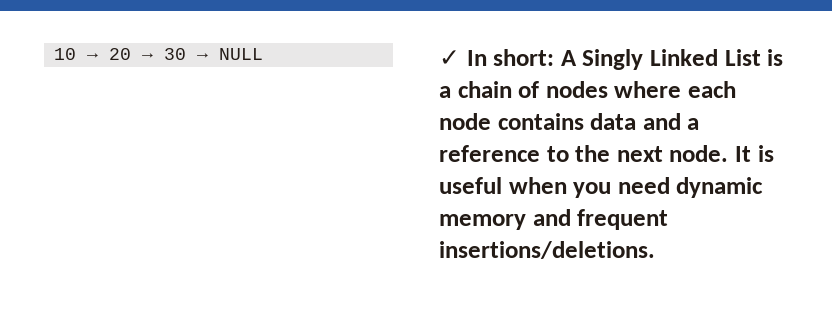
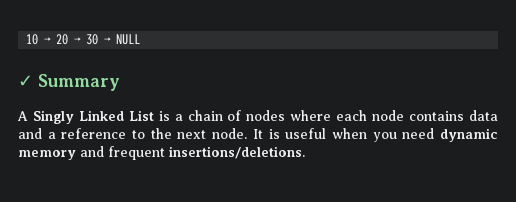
[466,49,555,66] In short: -> [37,74,120,91] Summary //

